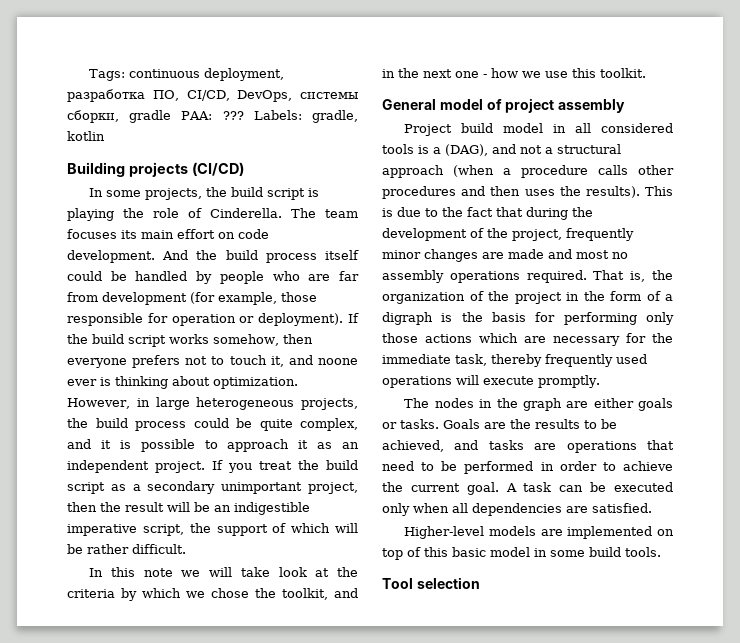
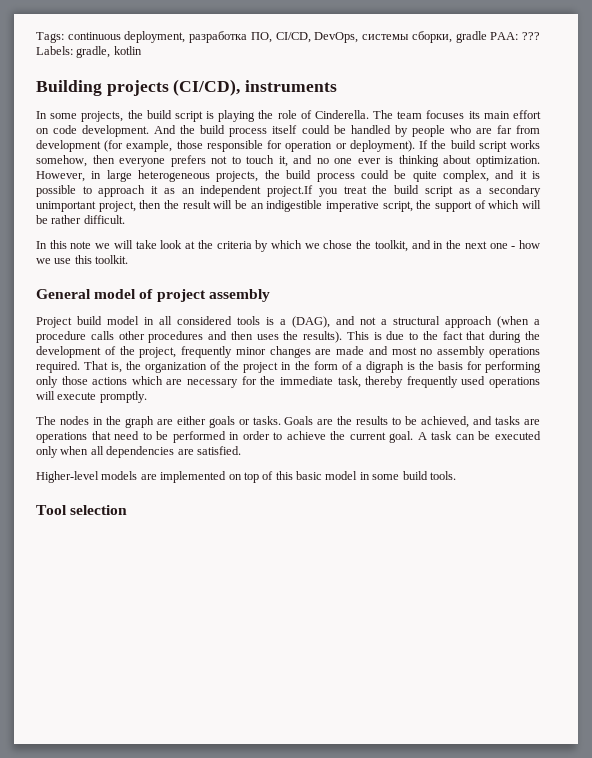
[191,162,244,176] (CI/CD) -> [173,79,338,96] (CI/CD), instruments
[318,358,358,365] noone -> [316,158,353,164] no one
[155,460,223,473] project. If -> [267,185,314,197] project.If

